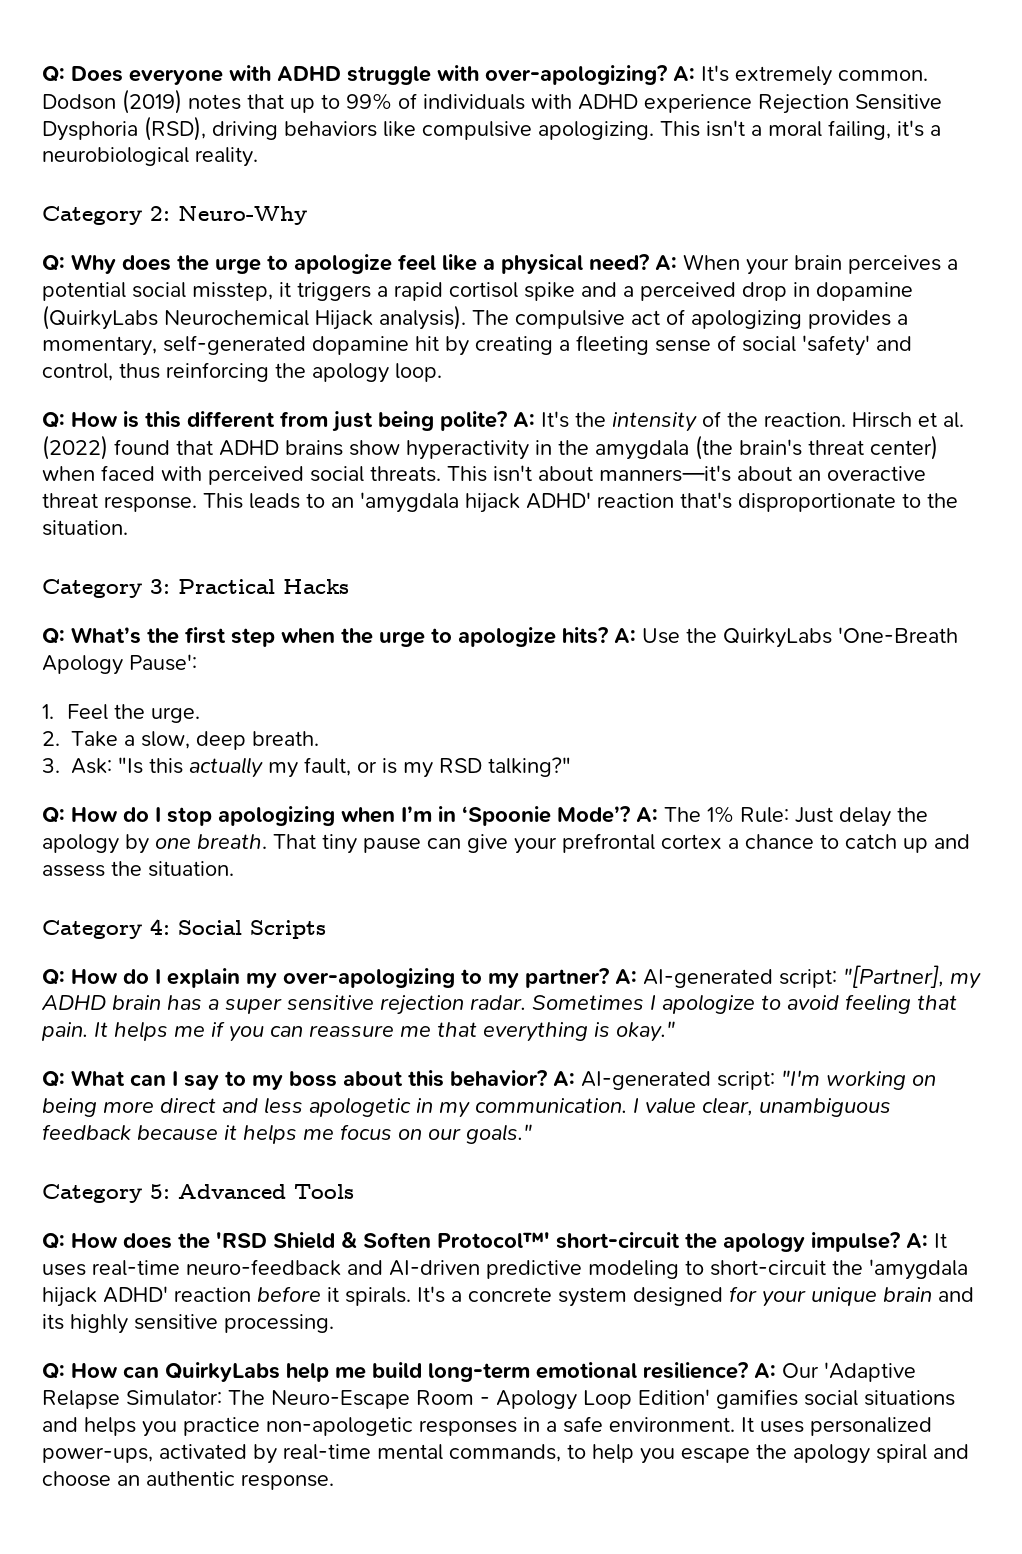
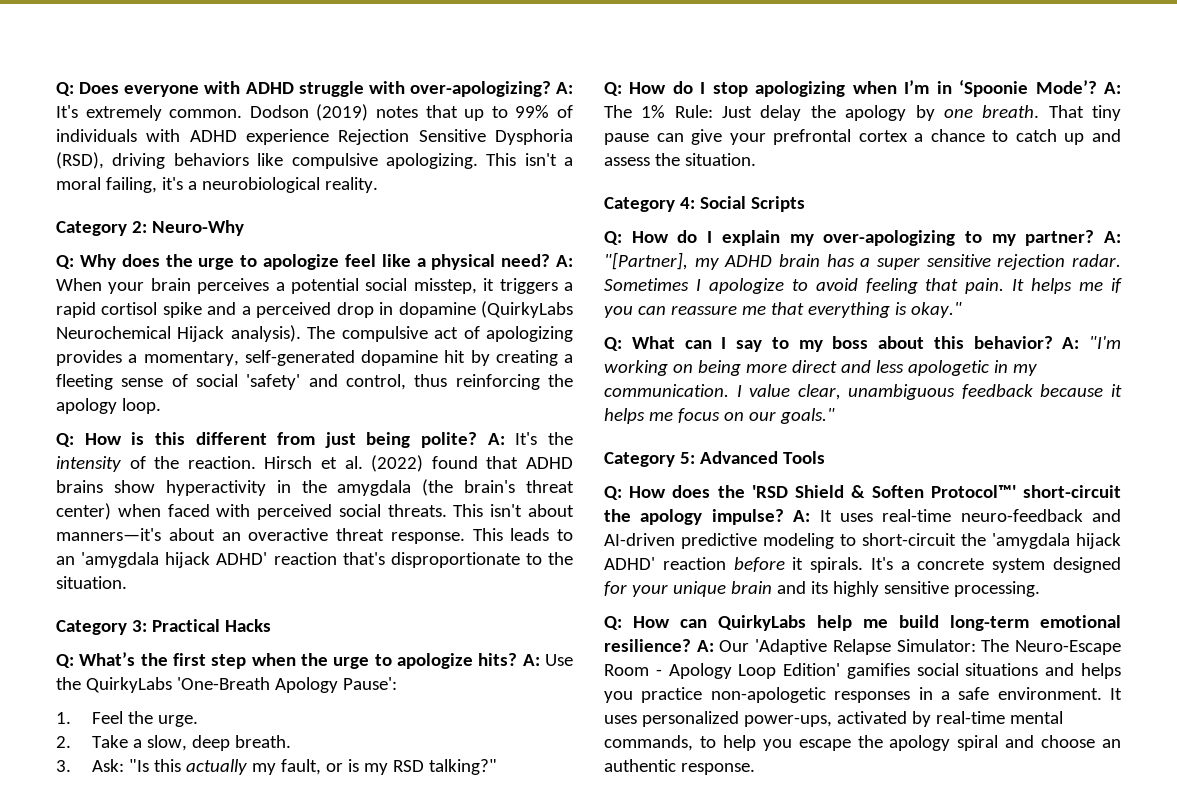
[643,969,837,988] AI-generated script: -> (1121, 237) none
[581,1071,775,1090] AI-generated script: -> (1080, 343) none

